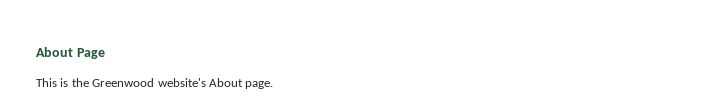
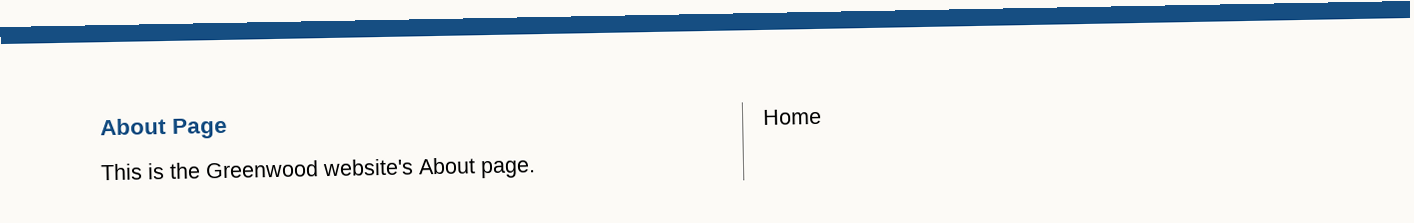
(274, 85) none -> [762,108,822,125] // Home

